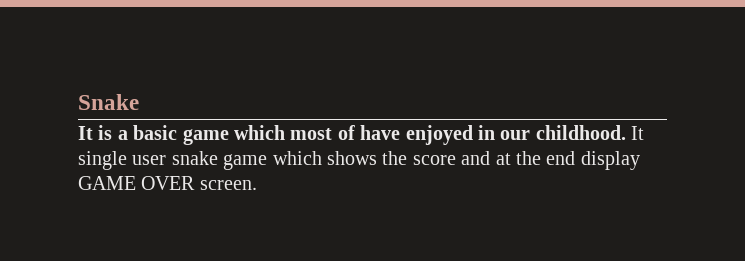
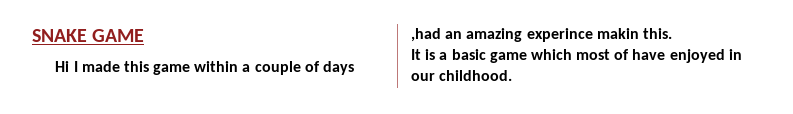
[78,94,139,110] Snake -> [32,29,145,42] [55,61,354,75] [411,28,672,42] SNAKE GAME // Hi I made this game within a couple of days ,had an amazing experince makin this.
[631,126,645,140] [78,151,640,170] [78,176,257,190] It single user snake game which shows the score and at the end display GAME OVER screen. -> (513, 75) none

